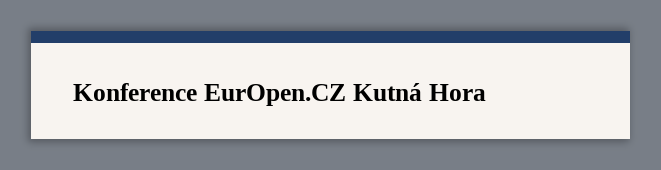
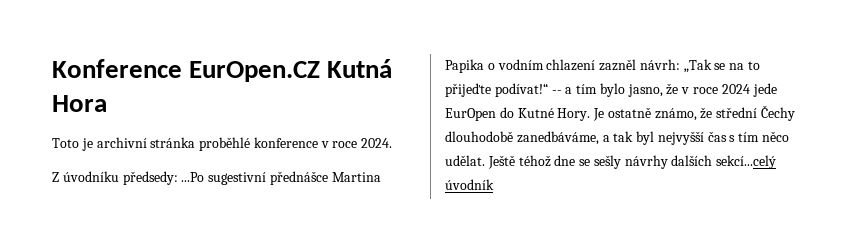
(486, 92) none -> [52,137,393,151] [52,171,381,185] [445,59,761,73] [445,83,777,97] [445,105,796,121] [445,131,790,145] [445,155,777,169] [445,179,494,190] // Toto je archivní stránka proběhlé konference v roce 2024. // Z úvodníku předsedy: ...Po sugestivní přednášce Martina Papika o vodním chlazení zazněl návrh: „Tak se na to přijeďte podívat!“ -- a tím bylo jasno, že v roce 2024 jede EurOpen do Kutné Hory. Je ostatně známo, že střední Čechy dlouhodobě zanedbáváme, a tak byl nejvyšší čas s tím něco udělat. Ještě téhož dne se sešly návrhy dalších sekcí...celý úvodník

